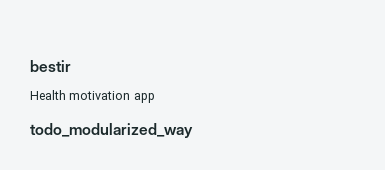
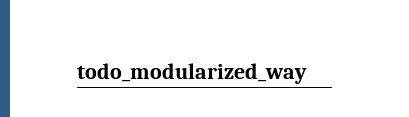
[30,60,71,72] [30,90,155,103] bestir // Health motivation app // -> (77, 73) none

